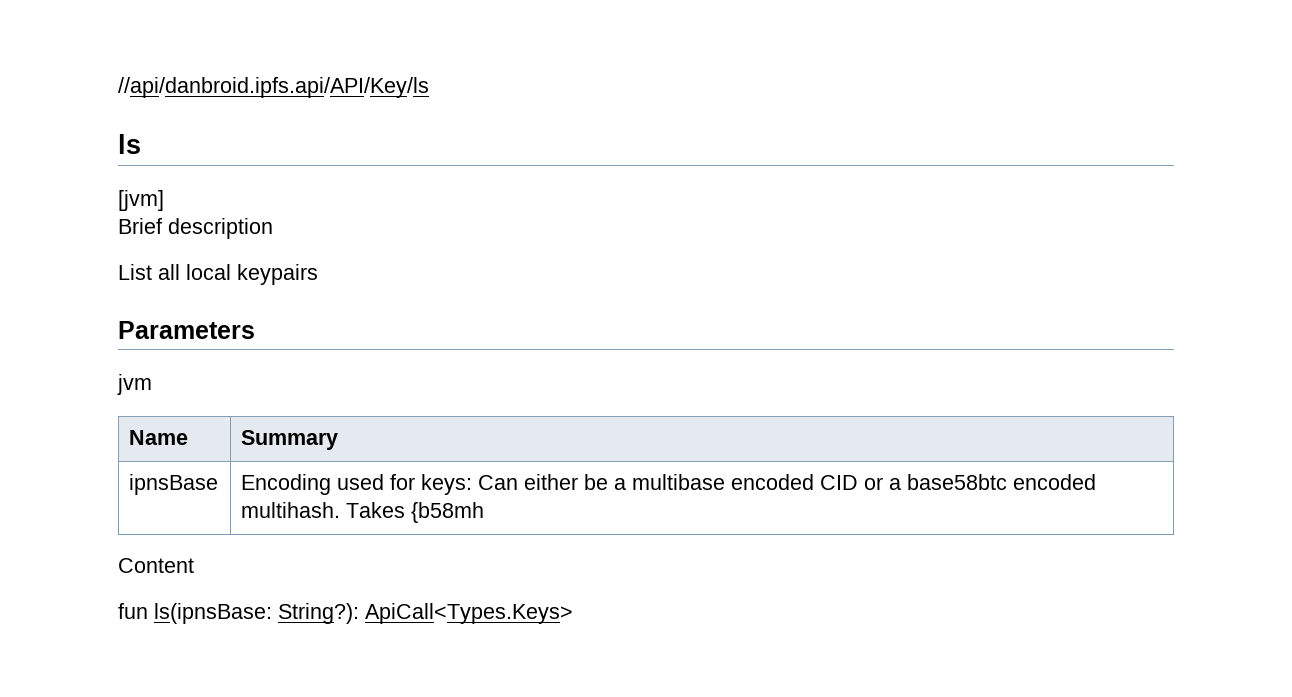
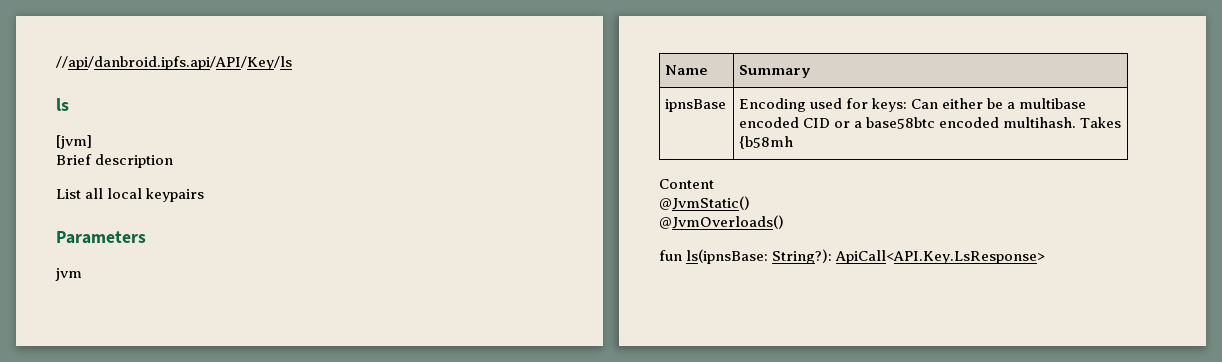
(194, 565) none -> [659,196,750,210] [659,215,784,229] // @JvmStatic() // @JvmOverloads()
[365,603,573,624] ApiCall<Types.Keys> -> [835,250,1046,264] ApiCall<API.Key.LsResponse>

